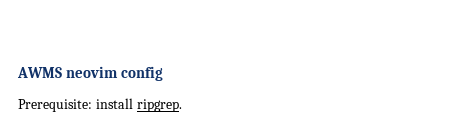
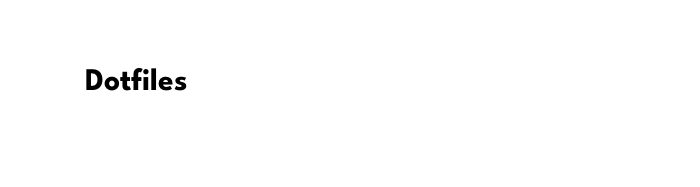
[17,66,164,81] [18,98,182,112] AWMS neovim config // Prerequisite: install ripgrep. -> [85,67,188,91] Dotfiles

